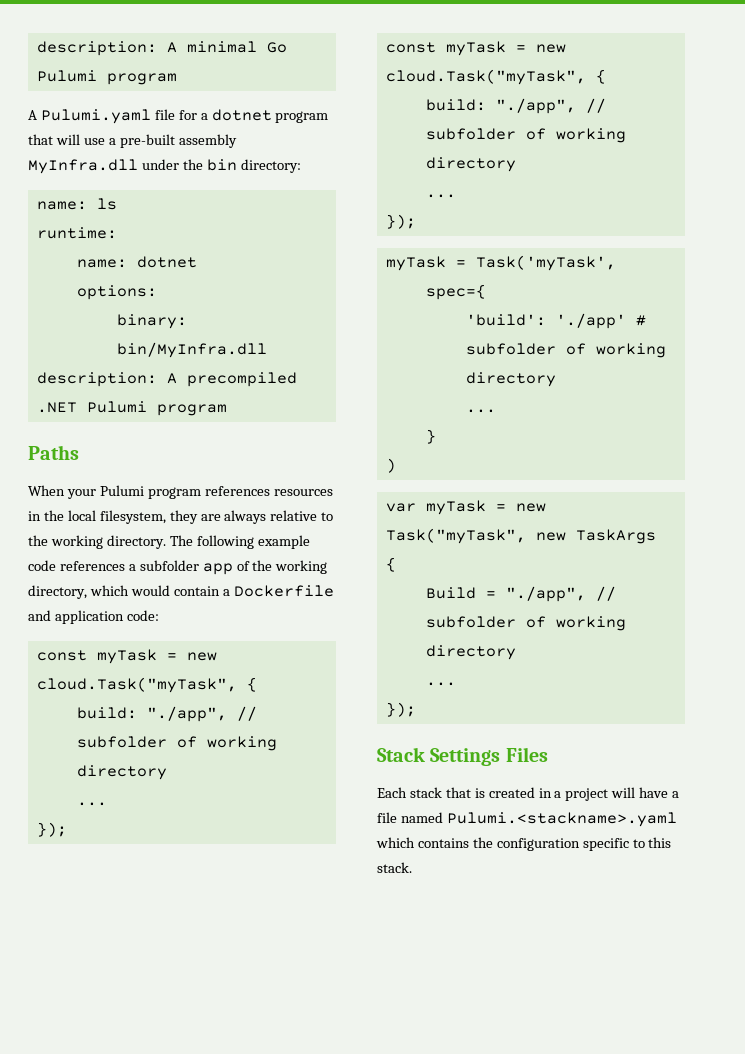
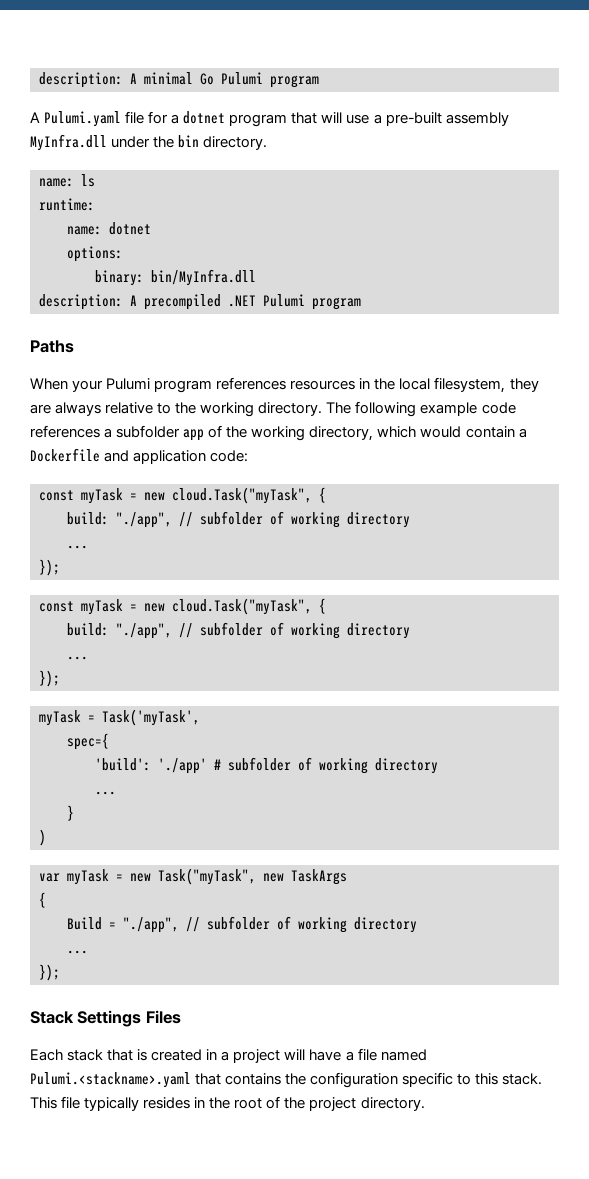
[240,159,301,173] directory: -> [203,136,268,150] directory.
[376,837,415,848] which -> [195,1073,222,1085] that
(412, 867) none -> [30,1096,425,1111] This file typically resides in the root of the project directory.

